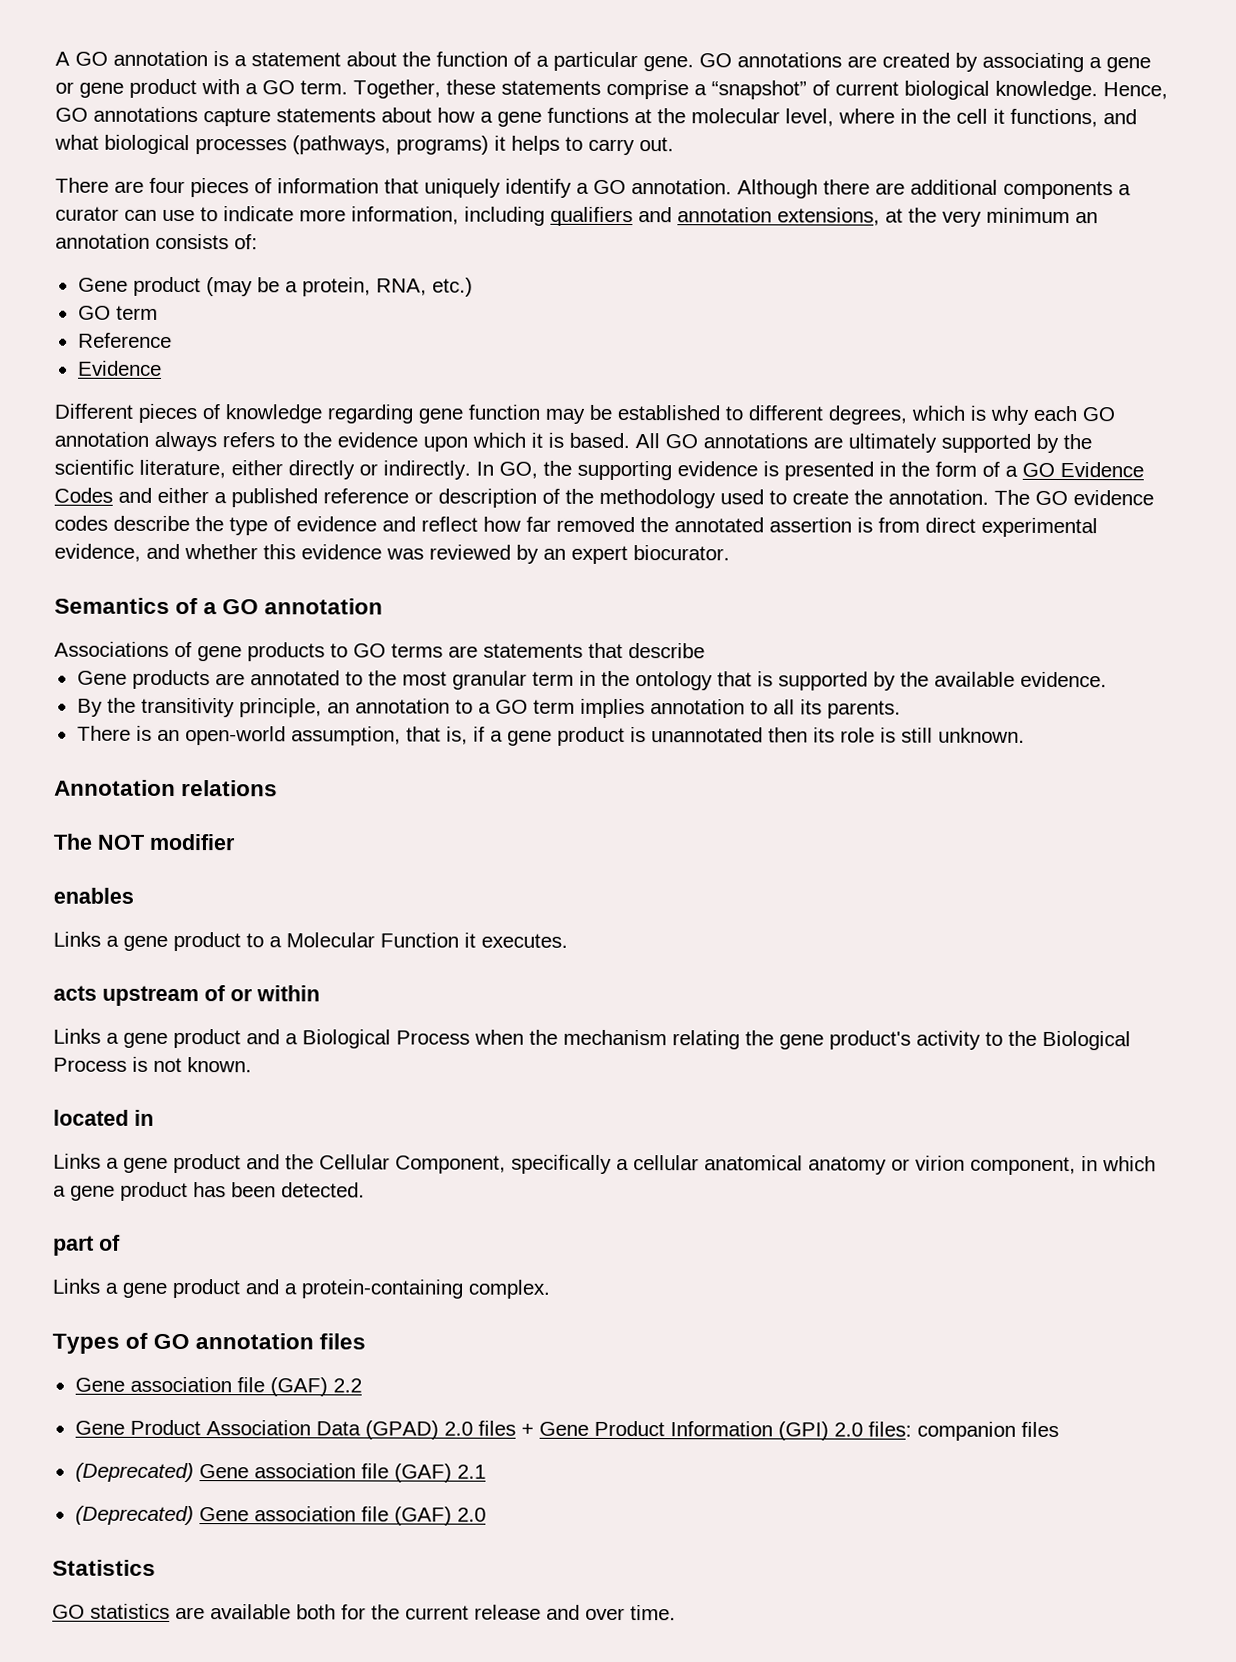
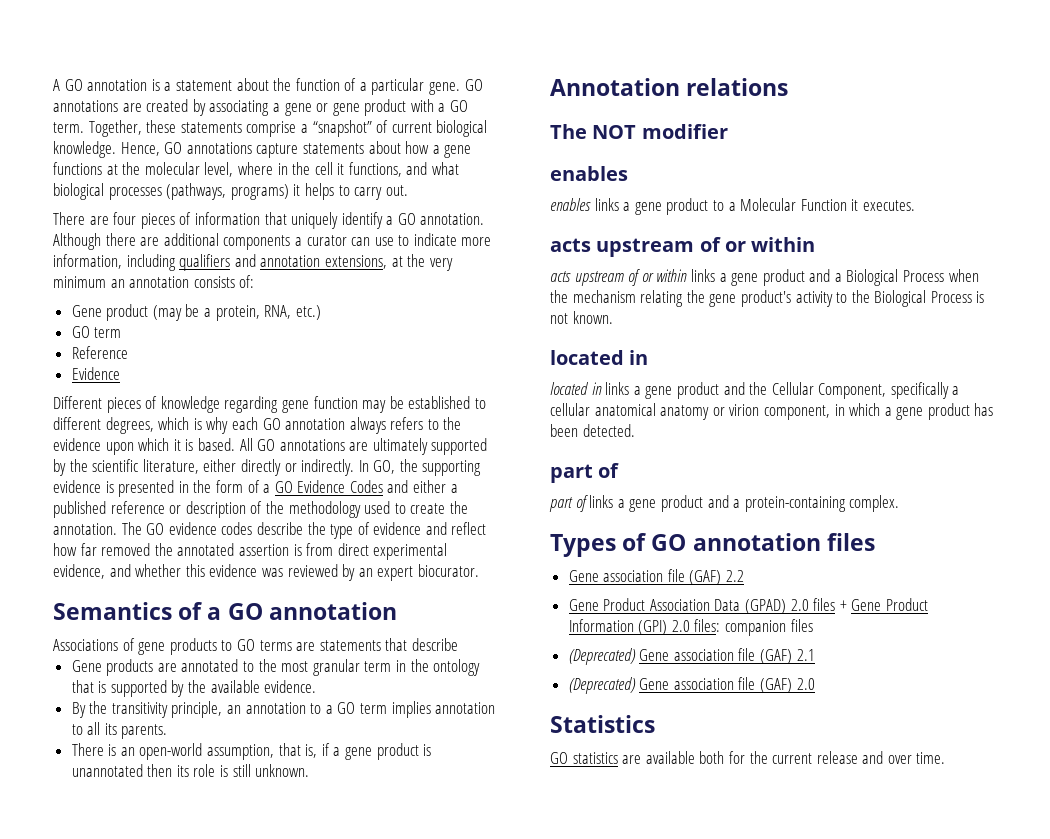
[53,931,101,947] Links -> [550,198,619,211] enables links
[53,1028,101,1044] Links -> [550,269,715,286] acts upstream of or within links
[53,1153,101,1169] Links -> [550,382,630,395] located in links
[52,1278,100,1294] Links -> [549,495,614,512] part of links

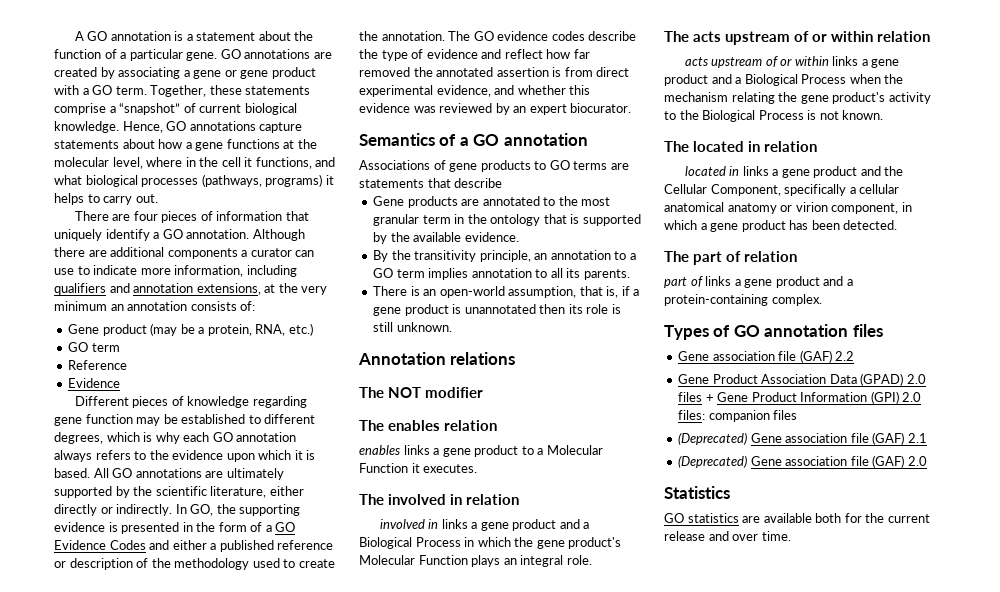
[550,166,628,181] enables -> [359,420,497,431] The enables relation
[550,237,816,257] acts upstream of or within -> [359,494,519,505] [379,519,590,531] [359,537,622,549] [359,555,592,567] [664,31,930,45] The involved in relation // involved in links a gene product and a Biological Process in which the gene product's Molecular Function plays an integral role. // The acts upstream of or within relation
[550,350,649,365] located in -> [664,141,817,152] The located in relation
[550,463,620,483] part of -> [664,251,797,265] The part of relation

